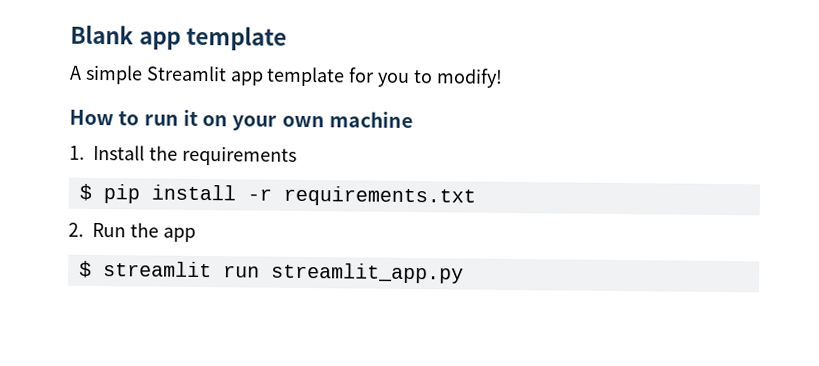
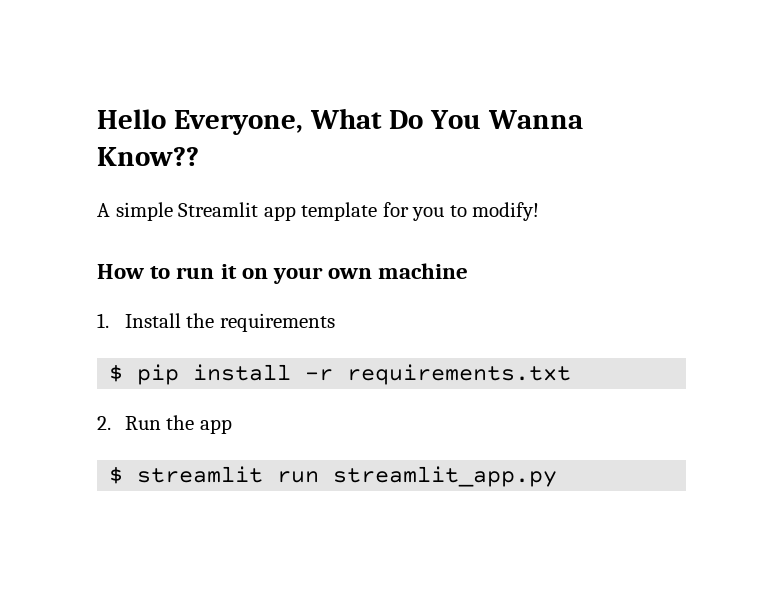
[70,24,288,51] Blank app template -> [97,108,584,135] [97,147,199,166] Hello Everyone, What Do You Wanna Know??

